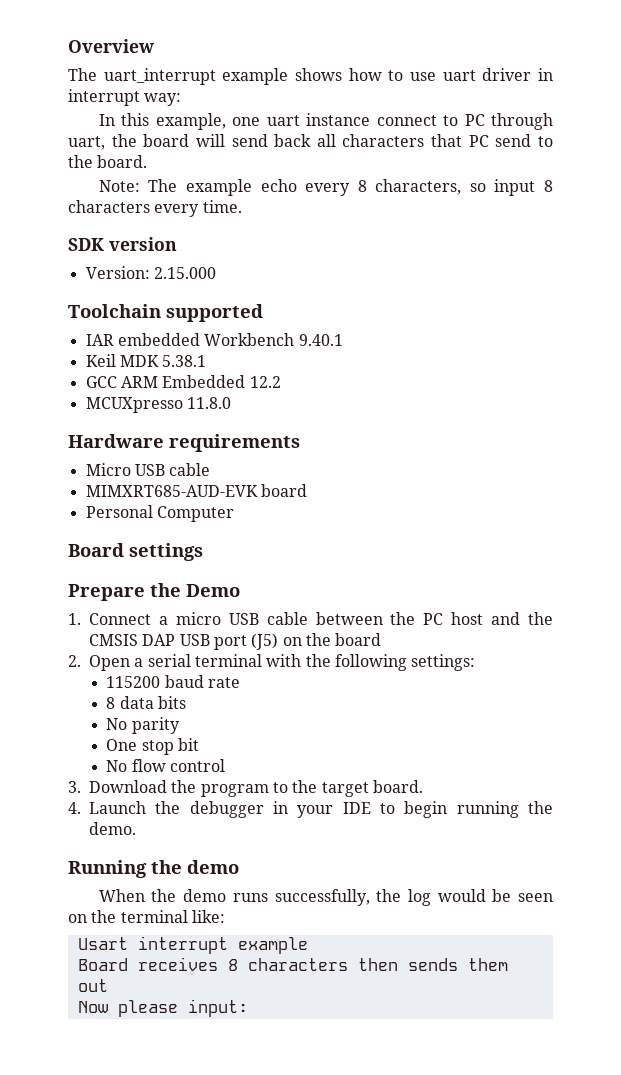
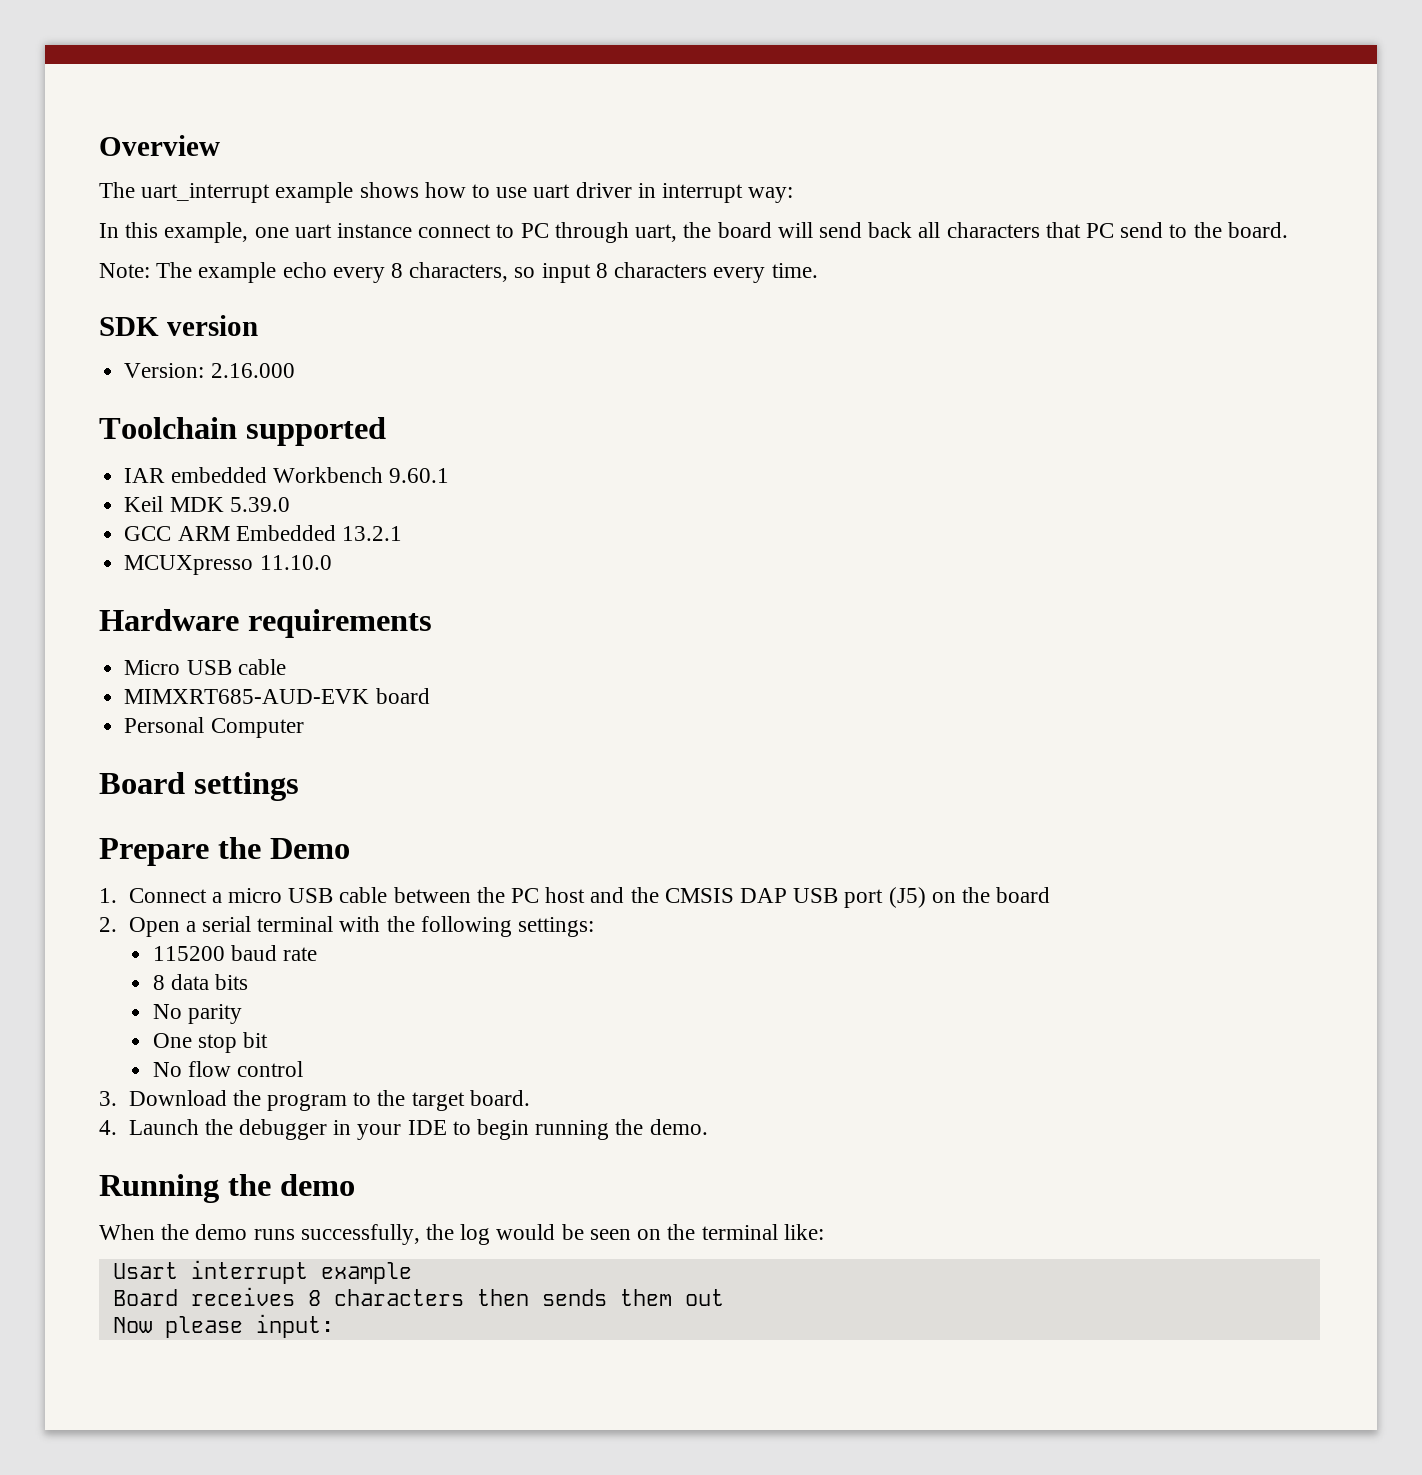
[153,267,216,279] 2.15.000 -> [210,363,295,378] 2.16.000
[298,334,343,346] 9.40.1 -> [388,468,449,483] 9.60.1
[162,355,207,367] 5.38.1 -> [229,497,290,512] 5.39.0
[249,376,281,388] 12.2 -> [341,526,402,541] 13.2.1
[186,397,231,409] 11.8.0 -> [259,555,332,570] 11.10.0

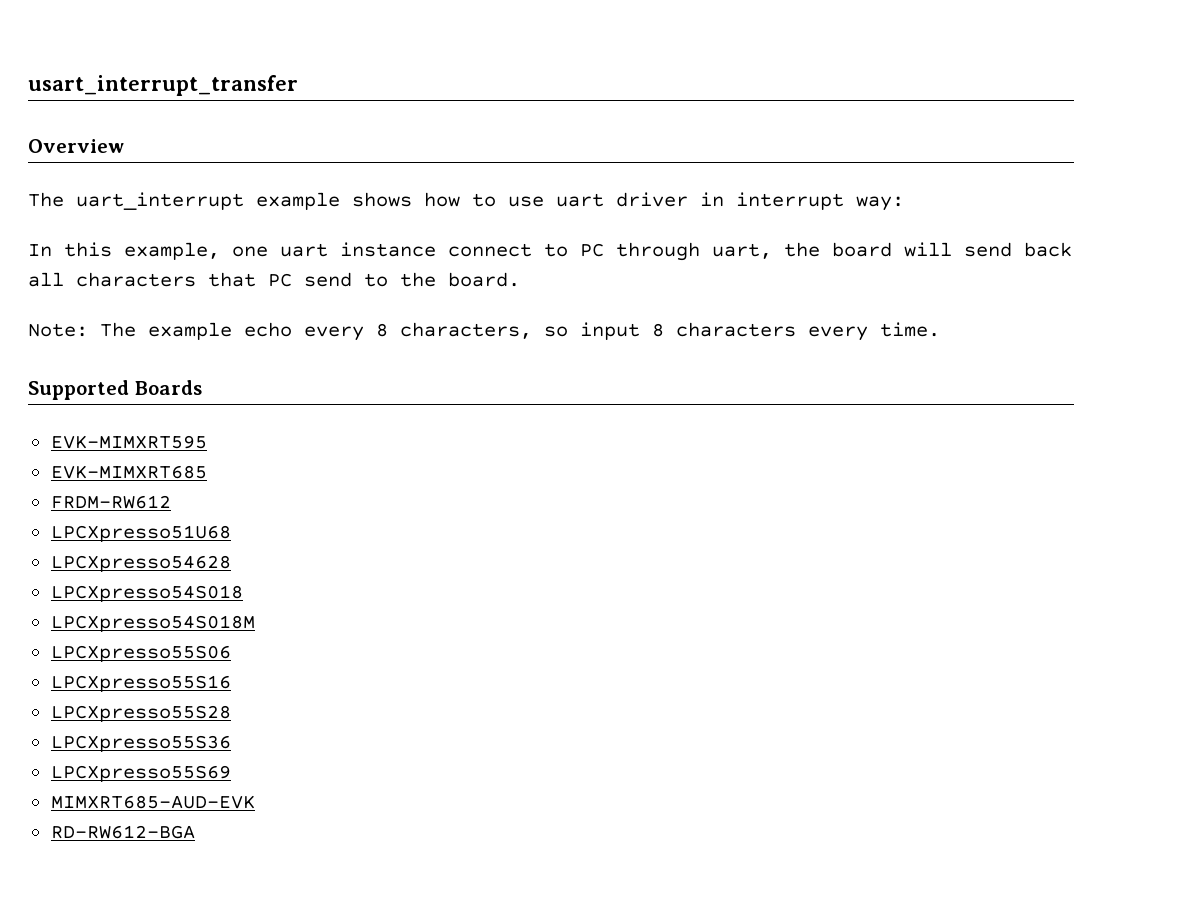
(99, 145) none -> [28,75,298,96] usart_interrupt_transfer //
[99,315,258,336] [124,363,295,378] [99,417,386,446] [124,467,449,483] [124,496,290,512] [124,525,402,541] [124,555,332,575] [99,609,432,638] [124,659,286,675] [124,688,430,704] [124,717,304,738] [99,772,299,801] [99,837,350,866] [99,887,1051,908] [99,916,594,937] [152,945,317,961] [152,974,248,990] [152,1004,242,1024] [152,1032,268,1053] [152,1061,303,1077] [99,1090,530,1111] [99,1119,708,1140] [99,1174,355,1203] [99,1224,824,1245] [112,1260,412,1284] [112,1287,724,1306] [112,1314,334,1338] SDK version // Version: 2.16.000 // Toolchain supported // IAR embedded Workbench 9.60.1 // Keil MDK 5.39.0 // GCC ARM Embedded 13.2.1 // MCUXpresso 11.10.0 // Hardware requirements // Micro USB cable // MIMXRT685-AUD-EVK board // Personal Computer // Board settings // Prepare the Demo // 1. Connect a micro USB cable between the PC host and the CMSIS DAP USB port (J5) on the board // 2. Open a serial terminal with the following settings: // 115200 baud rate // 8 data bits // No parity // One stop bit // No flow control // 3. Download the program to the target board. // 4. Launch the debugger in your IDE to begin running the demo. // Running the demo // When the demo runs successfully, the log would be seen on the terminal like: // Usart interrupt example // Board receives 8 characters then sends them out // Now please input: -> [28,380,202,400] [50,435,207,449] [50,465,207,479] [50,495,171,509] [50,525,231,542] [50,555,231,572] [50,585,243,602] [50,615,255,632] [50,645,231,662] [50,675,231,692] [50,705,231,722] [50,735,231,752] [50,765,231,782] [50,795,255,809] [50,825,195,839] Supported Boards // EVK-MIMXRT595 // EVK-MIMXRT685 // FRDM-RW612 // LPCXpresso51U68 // LPCXpresso54628 // LPCXpresso54S018 // LPCXpresso54S018M // LPCXpresso55S06 // LPCXpresso55S16 // LPCXpresso55S28 // LPCXpresso55S36 // LPCXpresso55S69 // MIMXRT685-AUD-EVK // RD-RW612-BGA

